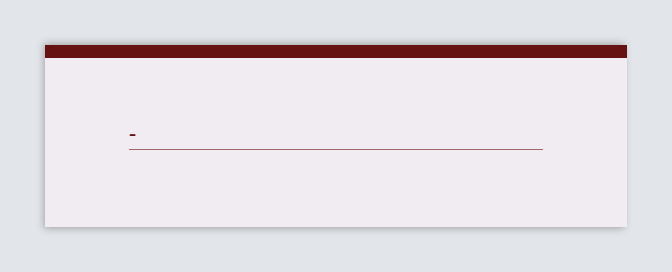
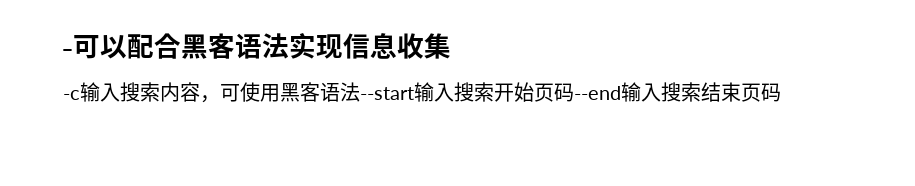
(136, 137) none -> [73,33,451,59] [63,82,781,103] 可以配合黑客语法实现信息收集 // -c输入搜索内容，可使用黑客语法--start输入搜索开始页码--end输入搜索结束页码

